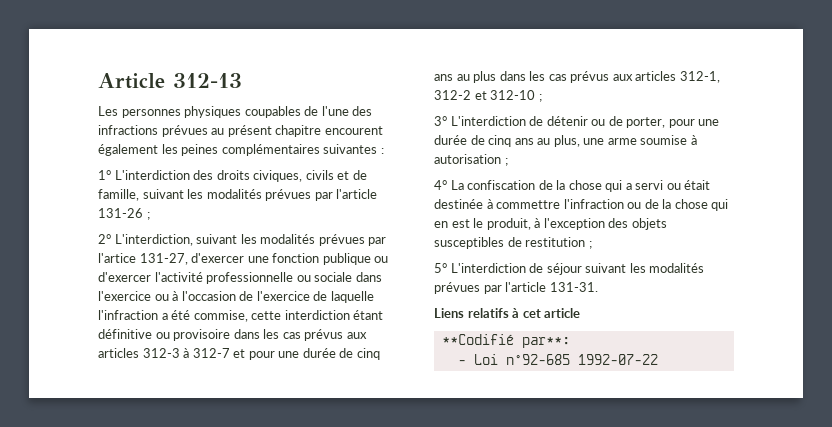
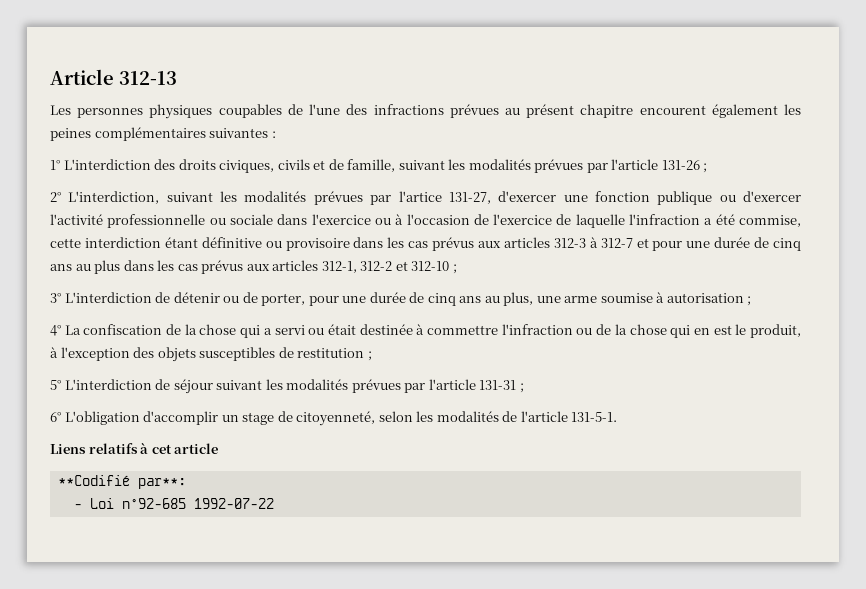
[549,282,598,292] 131-31. -> [479,380,524,393] [50,411,618,426] 131-31 ; // 6° L'obligation d'accomplir un stage de citoyenneté, selon les modalités de l'article 131-5-1.

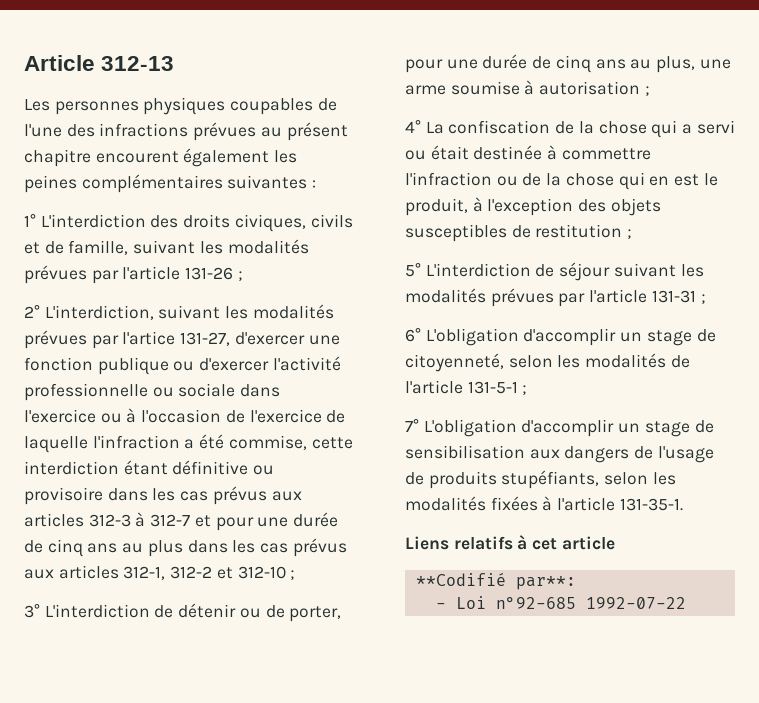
[571,412,618,422] 131-5-1. -> [467,381,528,395] [405,419,714,437] [405,445,714,463] [405,470,676,489] [405,496,683,511] 131-5-1 ; // 7° L'obligation d'accomplir un stage de sensibilisation aux dangers de l'usage de produits stupéfiants, selon les modalités fixées à l'article 131-35-1.

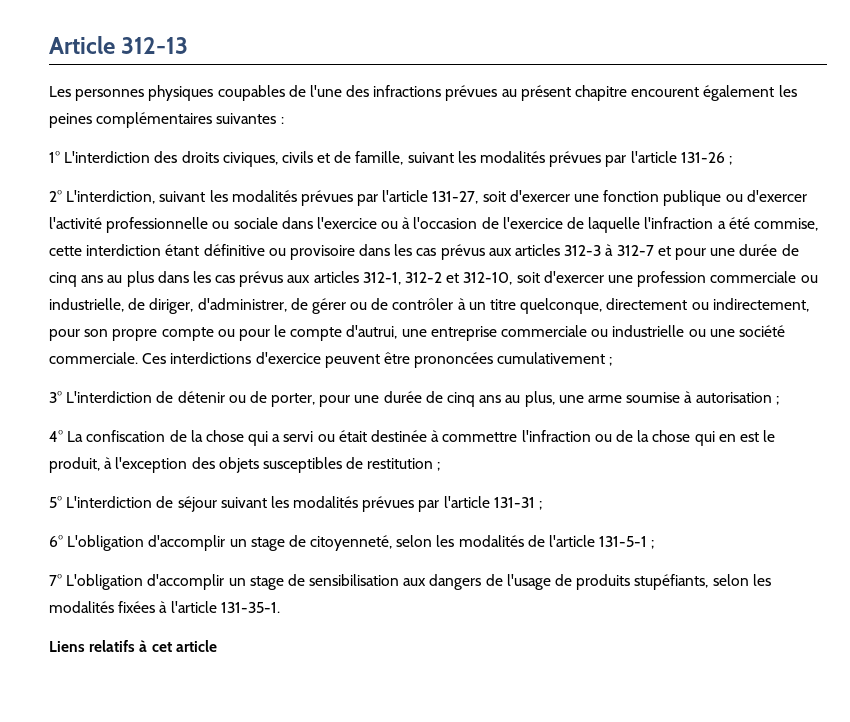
[122,331,231,346] l'artice 131-27, -> [382,190,506,204] l'article 131-27, soit
[237,566,286,579] 312-10 -> [463,271,818,287] [49,298,809,314] [49,325,785,341] [49,352,606,368] 312-10, soit d'exercer une profession commerciale ou industrielle, de diriger, d'administrer, de gérer ou de contrôler à un titre quelconque, directement ou indirectement, pour son propre compte ou pour le compte d'autrui, une entreprise commerciale ou industrielle ou une société commerciale. Ces interdictions d'exercice peuvent être prononcées cumulativement
[415,572,576,590] [435,596,686,609] // **Codifié par**: // - Loi n°92-685 1992-07-22 -> (217, 646) none

